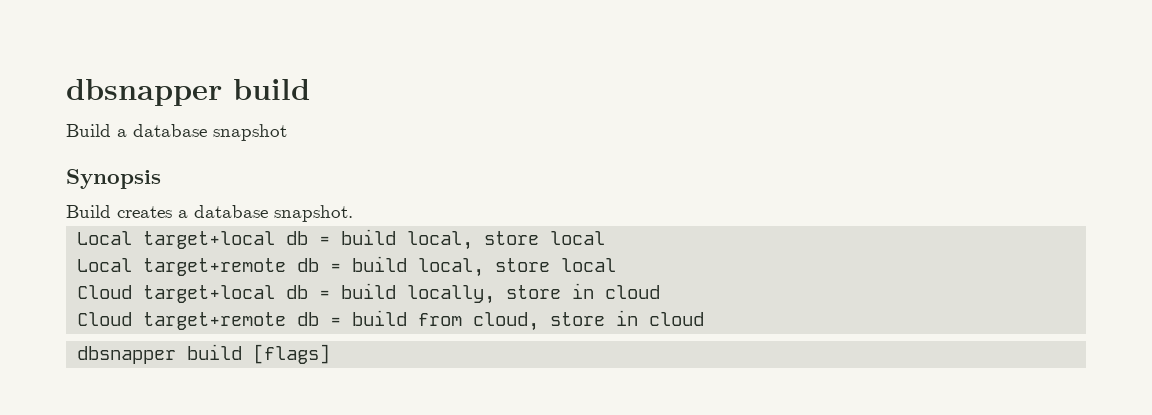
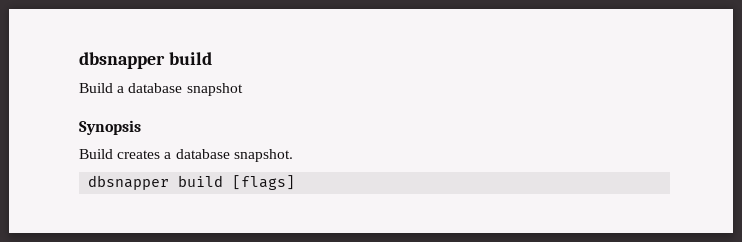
[77,229,606,250] [77,256,617,277] [77,283,661,304] [77,310,705,331] // Local target+local db = build local, store local // Local target+remote db = build local, store local // Cloud target+local db = build locally, store in cloud // Cloud target+remote db = build from cloud, store in cloud -> (293, 155) none

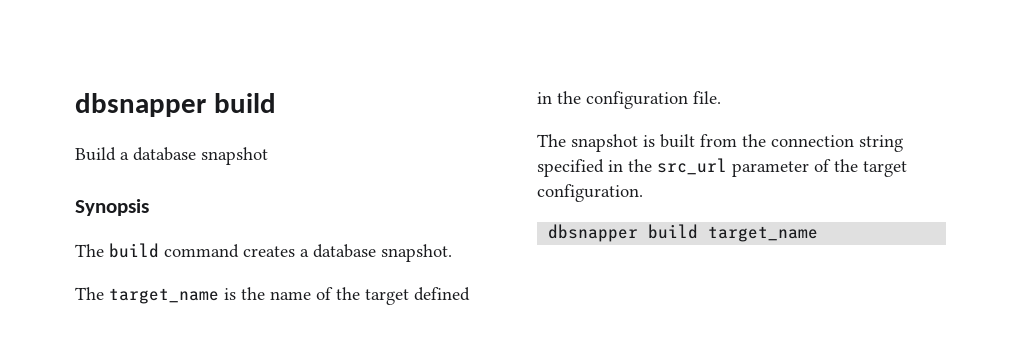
[79,149,113,159] Build -> [75,243,239,258] The build command
[88,175,296,190] // dbsnapper build [flags] -> [75,287,470,305] [537,91,721,109] [537,134,903,152] [537,158,907,177] [537,184,643,202] [548,224,819,242] // The target_name is the name of the target defined in the configuration file. // The snapshot is built from the connection string specified in the src_url parameter of the target configuration. // dbsnapper build target_name

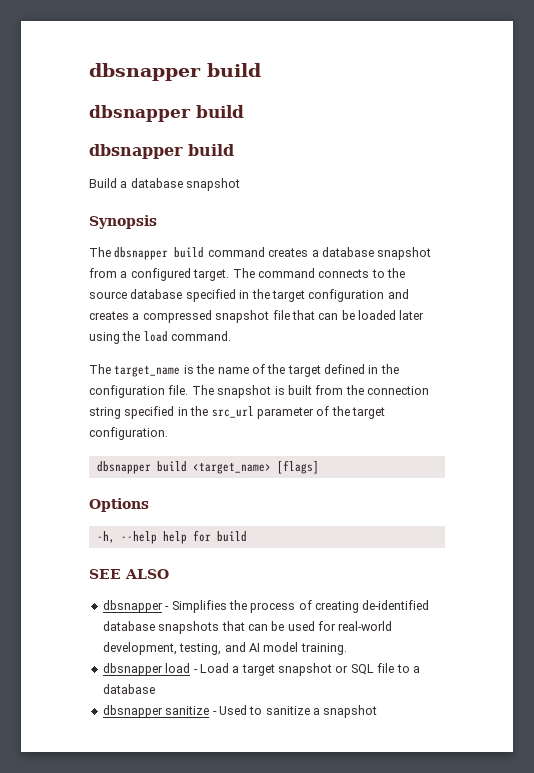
[75,93,276,117] dbsnapper build -> [89,63,261,81] [89,105,244,122] [89,144,234,159] dbsnapper build // dbsnapper build // dbsnapper build
(104, 250) none -> [114,247,169,260] dbsnapper
[381,244,452,262] snapshot. -> [377,247,432,260] [89,268,405,281] [89,289,409,302] [89,310,425,323] [89,331,232,344] snapshot from a configured target. The command connects to the source database specified in the target configuration and creates a compressed snapshot file that can be loaded later using the load command.
(721, 97) // -> (189, 390) none
[708,226,819,242] target_name -> [192,460,319,474] [89,498,149,512] [96,530,247,544] [89,569,169,579] [102,600,430,613] [102,621,393,634] [102,642,347,655] [102,663,420,676] [102,684,155,694] [102,705,378,718] <target_name> [flags] // Options // -h, --help help for build // SEE ALSO // dbsnapper - Simplifies the process of creating de-identified database snapshots that can be used for real-world development, testing, and AI model training. // dbsnapper load - Load a target snapshot or SQL file to a database // dbsnapper sanitize - Used to sanitize a snapshot

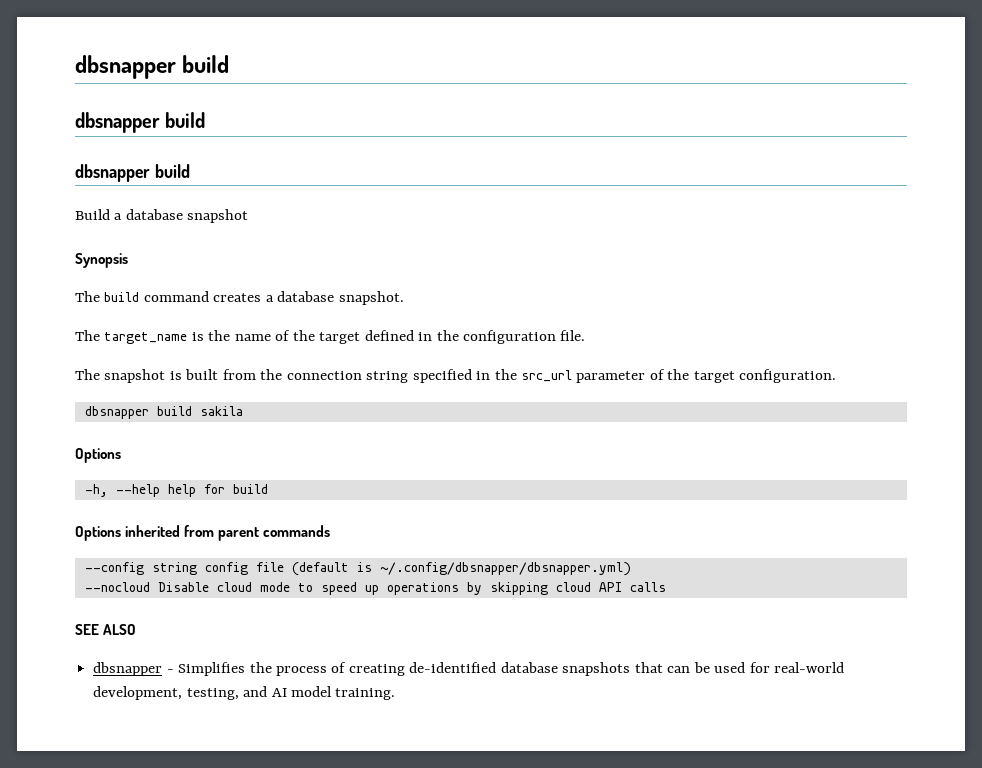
[114,247,169,260] dbsnapper -> (100, 296) none
[377,247,432,260] [89,268,405,281] [89,289,409,302] [89,310,425,323] [89,331,232,344] snapshot from a configured target. The command connects to the source database specified in the target configuration and creates a compressed snapshot file that can be loaded later using the load command. -> [338,291,404,305] snapshot.
(189, 390) none -> (586, 335) //
[192,460,319,474] <target_name> [flags] -> [199,406,243,416] sakila
(247, 536) none -> [75,525,331,541] [84,562,631,576] [84,582,666,595] // Options inherited from parent commands // --config string config file (default is ~/.config/dbsnapper/dbsnapper.yml) // --nocloud Disable cloud mode to speed up operations by skipping cloud API calls
[102,663,420,676] [102,684,155,694] [102,705,378,718] // dbsnapper load - Load a target snapshot or SQL file to a database // dbsnapper sanitize - Used to sanitize a snapshot -> (396, 694) none

